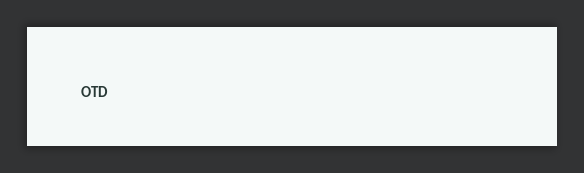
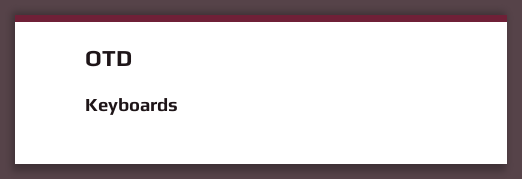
(108, 91) none -> [85,98,178,115] // Keyboards

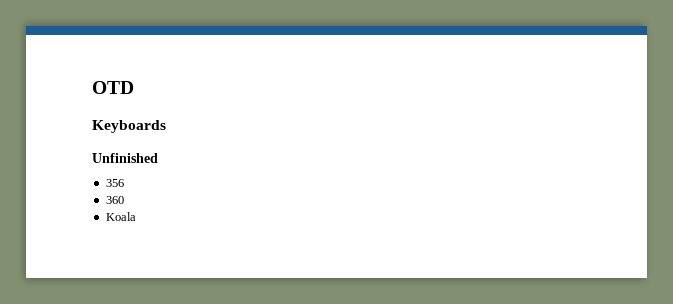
(178, 106) none -> [92,153,158,163] [105,179,124,187] [105,196,124,204] [105,212,136,221] // Unfinished // 356 // 360 // Koala

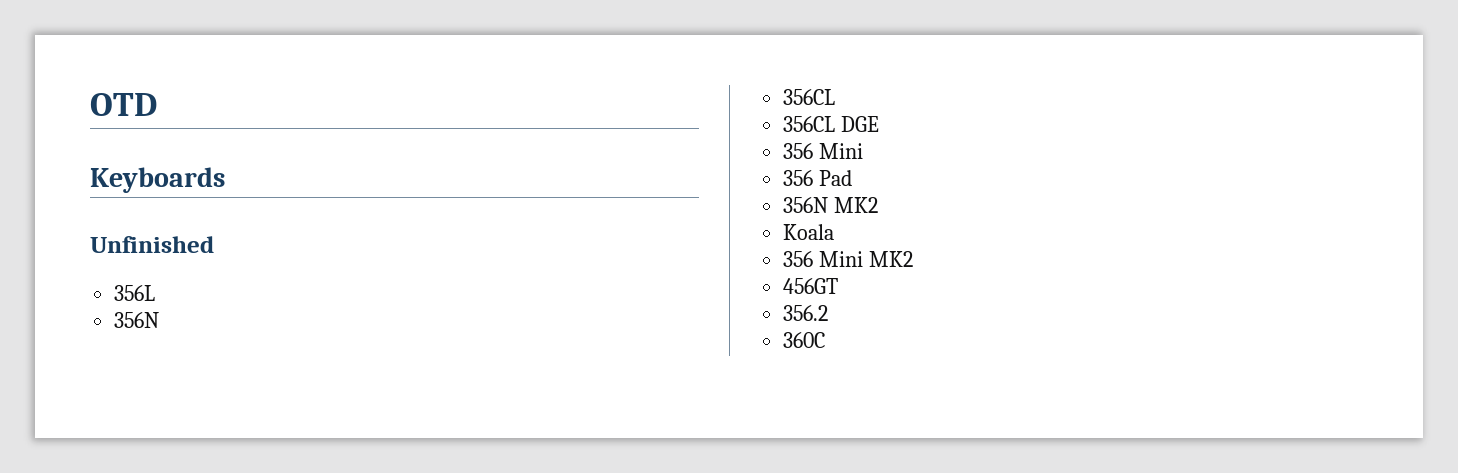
[105,179,124,187] [105,196,124,204] [105,212,136,221] 356 // 360 // Koala -> [114,285,156,301] [114,312,160,328] [783,89,836,105] [783,116,880,132] [783,143,864,159] [783,170,853,186] [783,197,879,213] [783,224,835,240] [783,251,914,267] [783,278,839,294] [783,305,829,321] [783,332,826,348] 356L // 356N // 356CL // 356CL DGE // 356 Mini // 356 Pad // 356N MK2 // Koala // 356 Mini MK2 // 456GT // 356.2 // 360C

